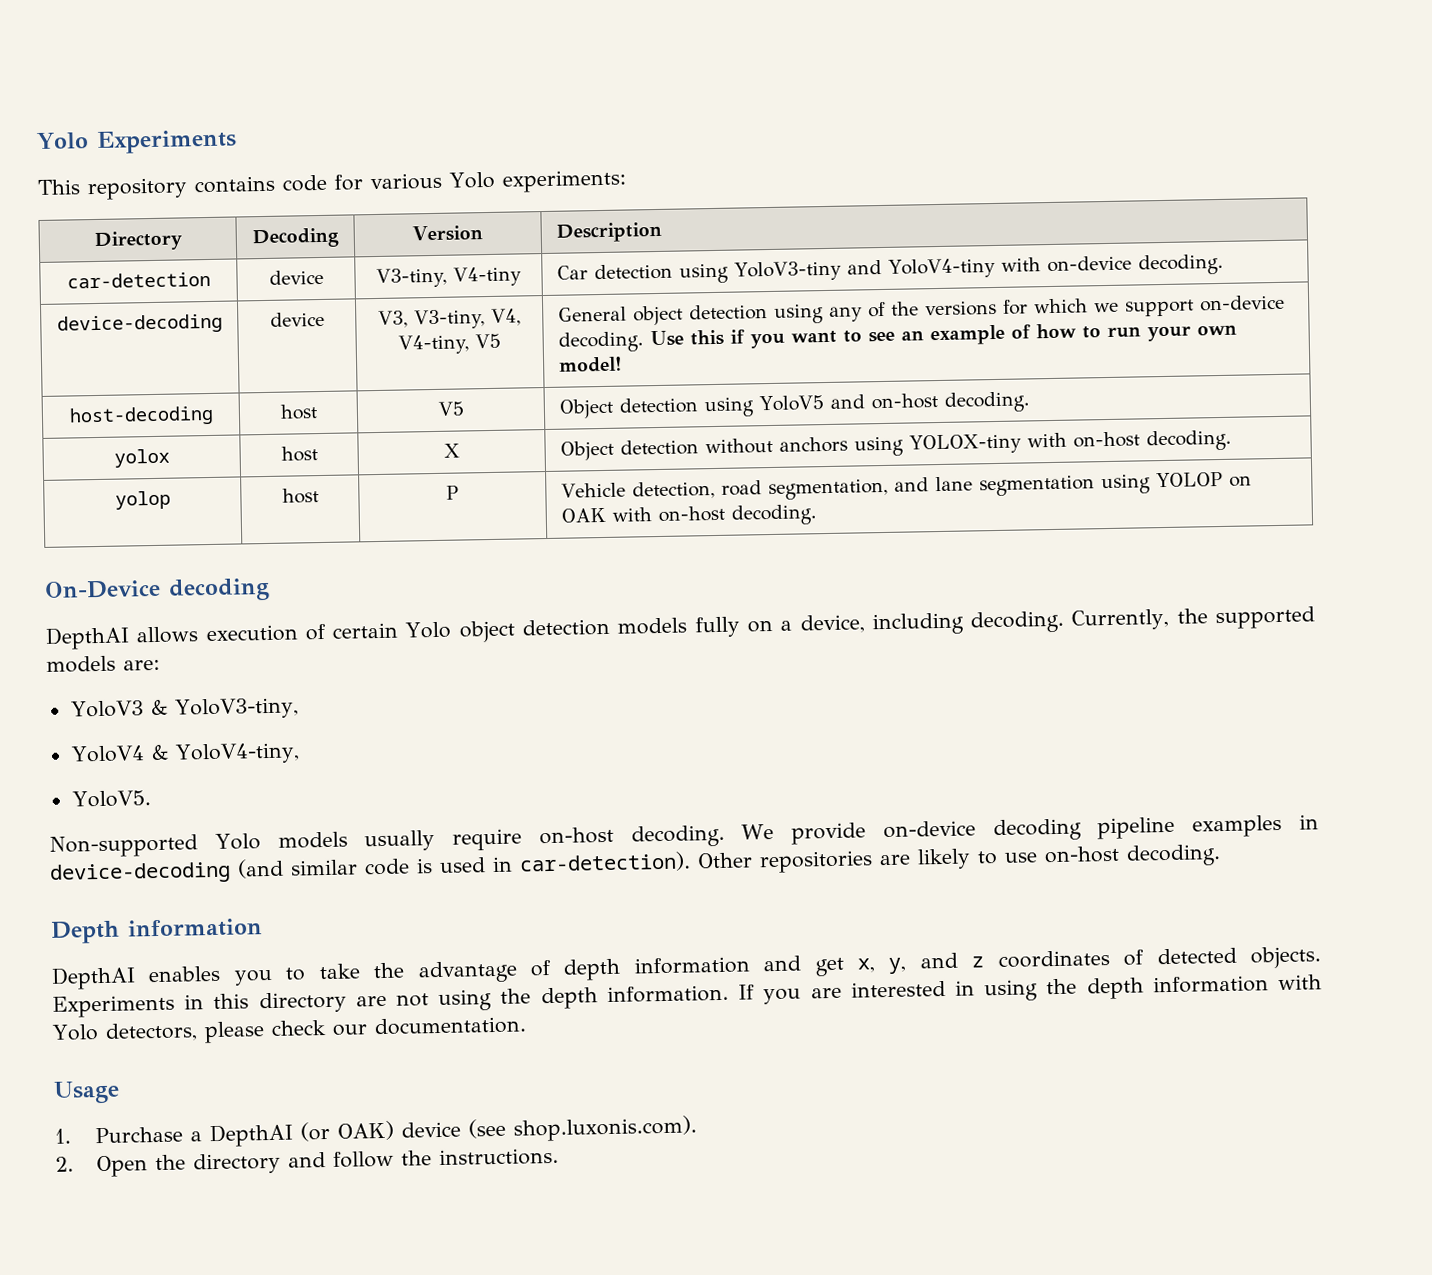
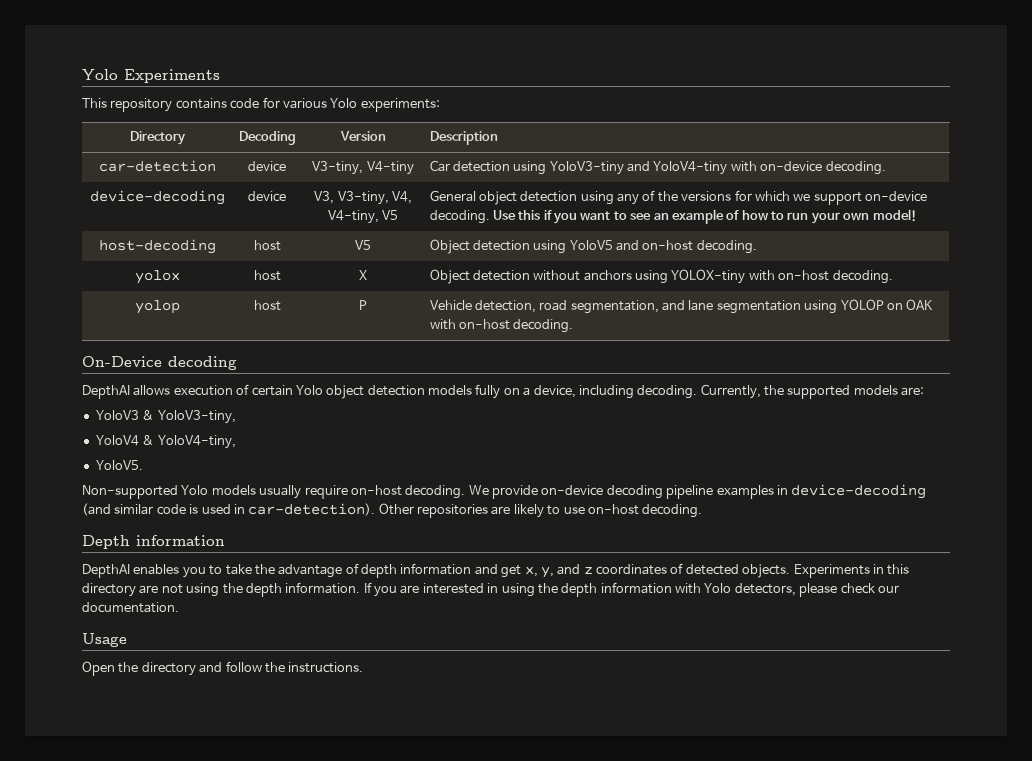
[54,1115,698,1148] [55,1156,74,1172] 1. Purchase a DepthAI (or OAK) device (see shop.luxonis.com). // 2. -> (127, 640) none

